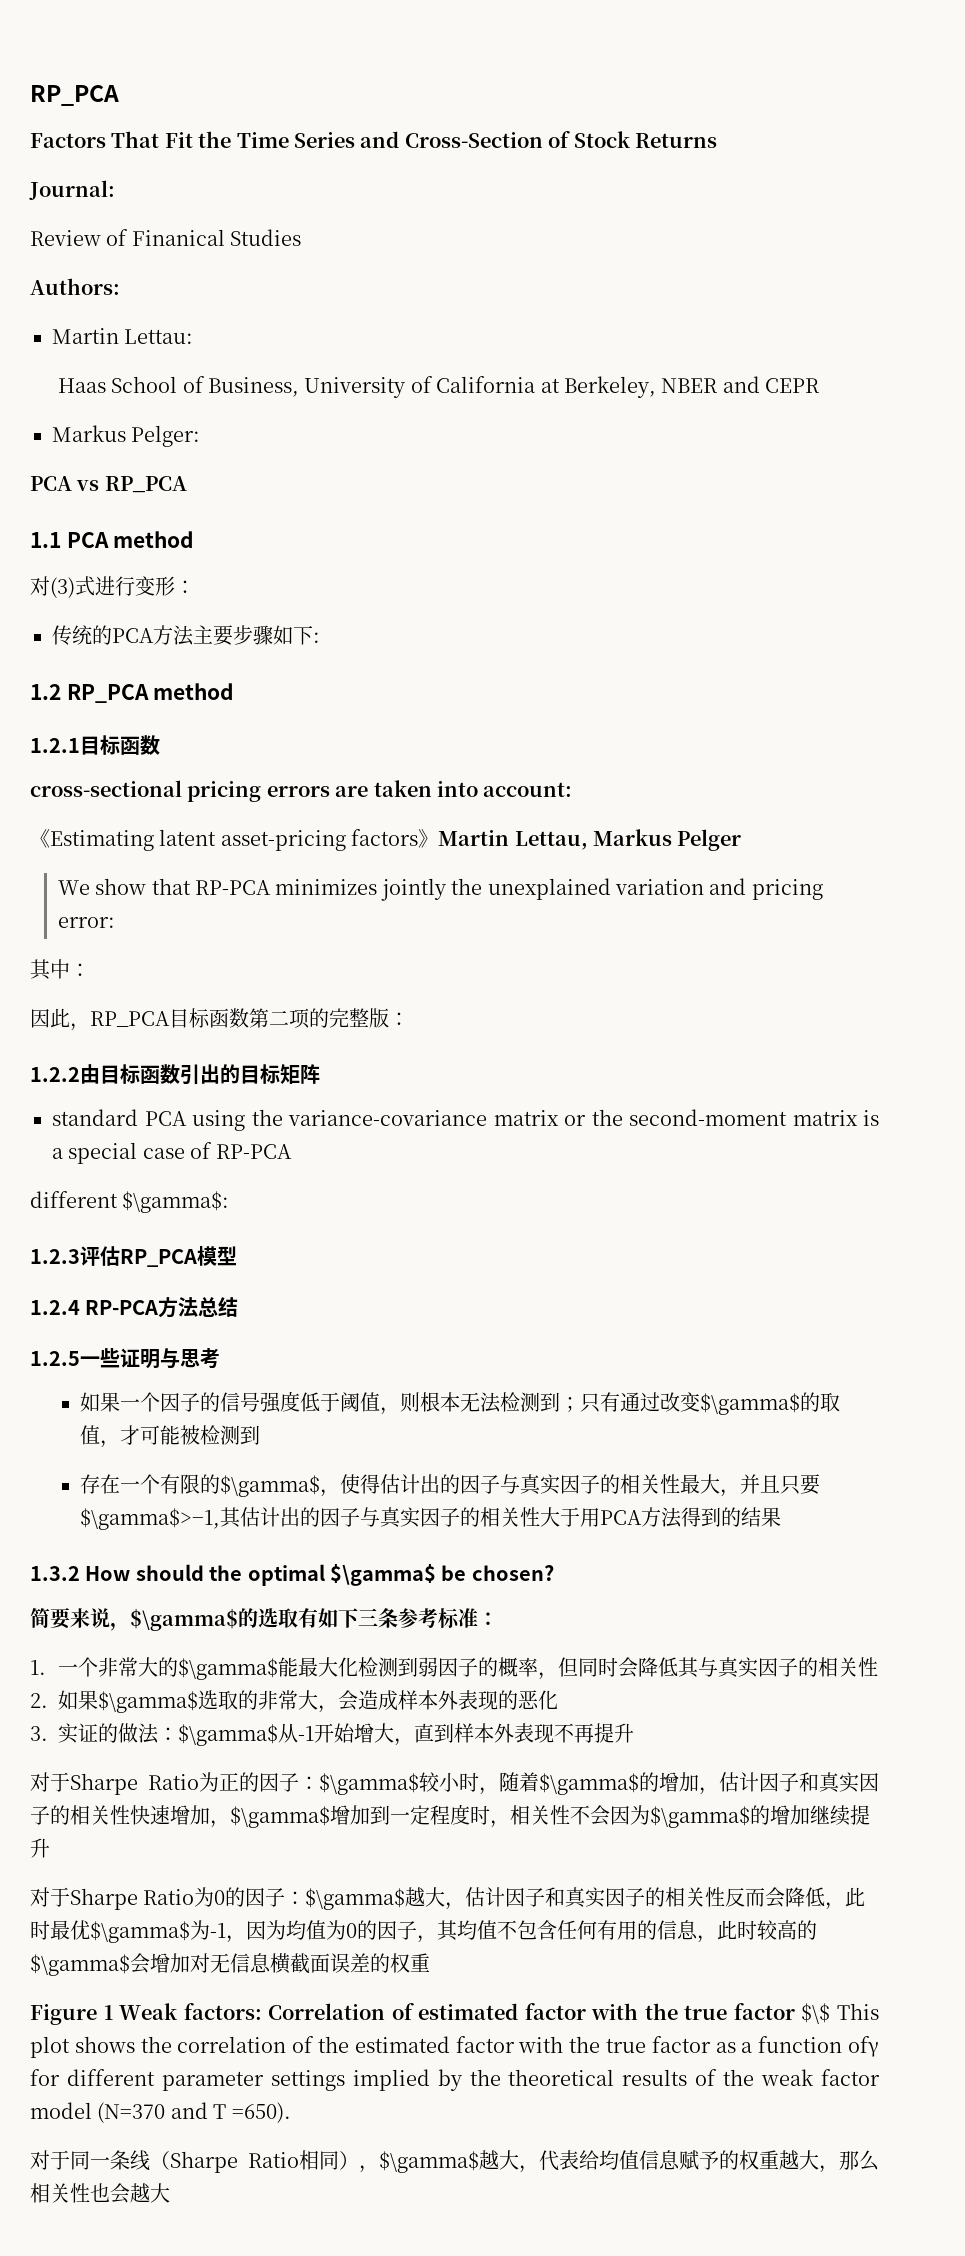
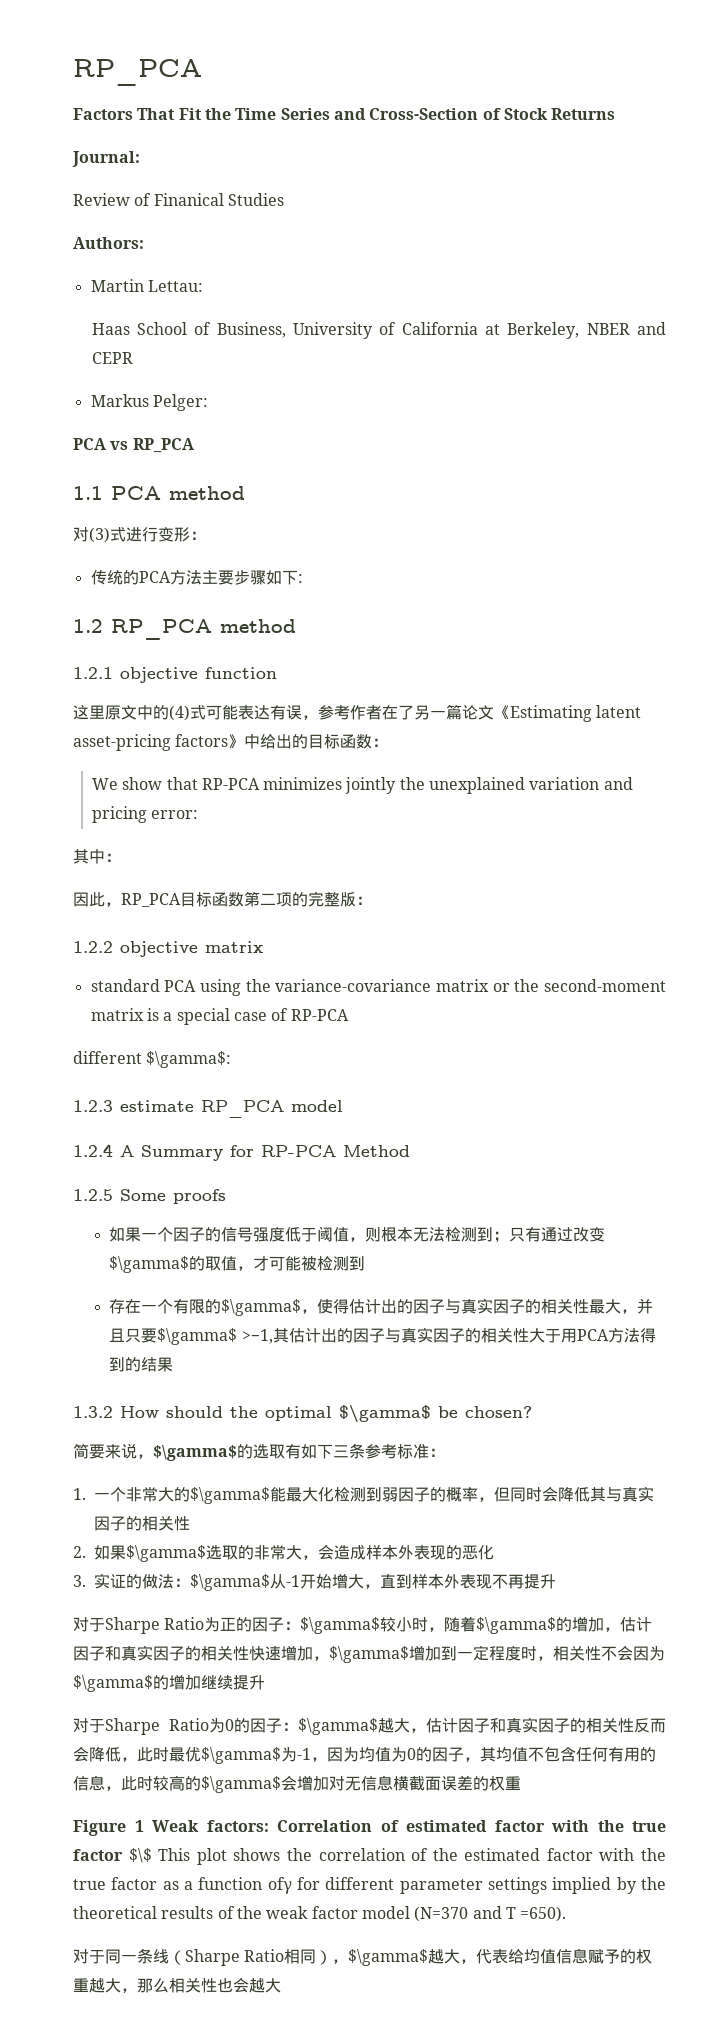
[80,735,160,755] [30,780,573,802] 目标函数 // cross-sectional pricing errors are taken into account: // -> [120,667,277,683] [73,704,494,721] objective function // 这里原文中的(4)式可能表达有误，参考作者在了另一篇论文
[438,829,742,851] Martin Lettau, Markus Pelger -> [244,733,389,749] 中给出的目标函数：
[80,1064,320,1085] 由目标函数引出的目标矩阵 -> [120,941,264,957] objective matrix
[80,1246,237,1267] [30,1297,239,1318] [30,1348,220,1369] 评估RP_PCA模型 // 1.2.4 RP-PCA方法总结 // 1.2.5一些证明与思考 -> [120,1100,343,1118] [73,1144,410,1161] [73,1189,226,1204] estimate RP_PCA model // 1.2.4 A Summary for RP-PCA Method // 1.2.5 Some proofs
[79,1508,220,1530] $\gamma$>−1, -> [157,1328,273,1345] $\gamma$ >−1,

